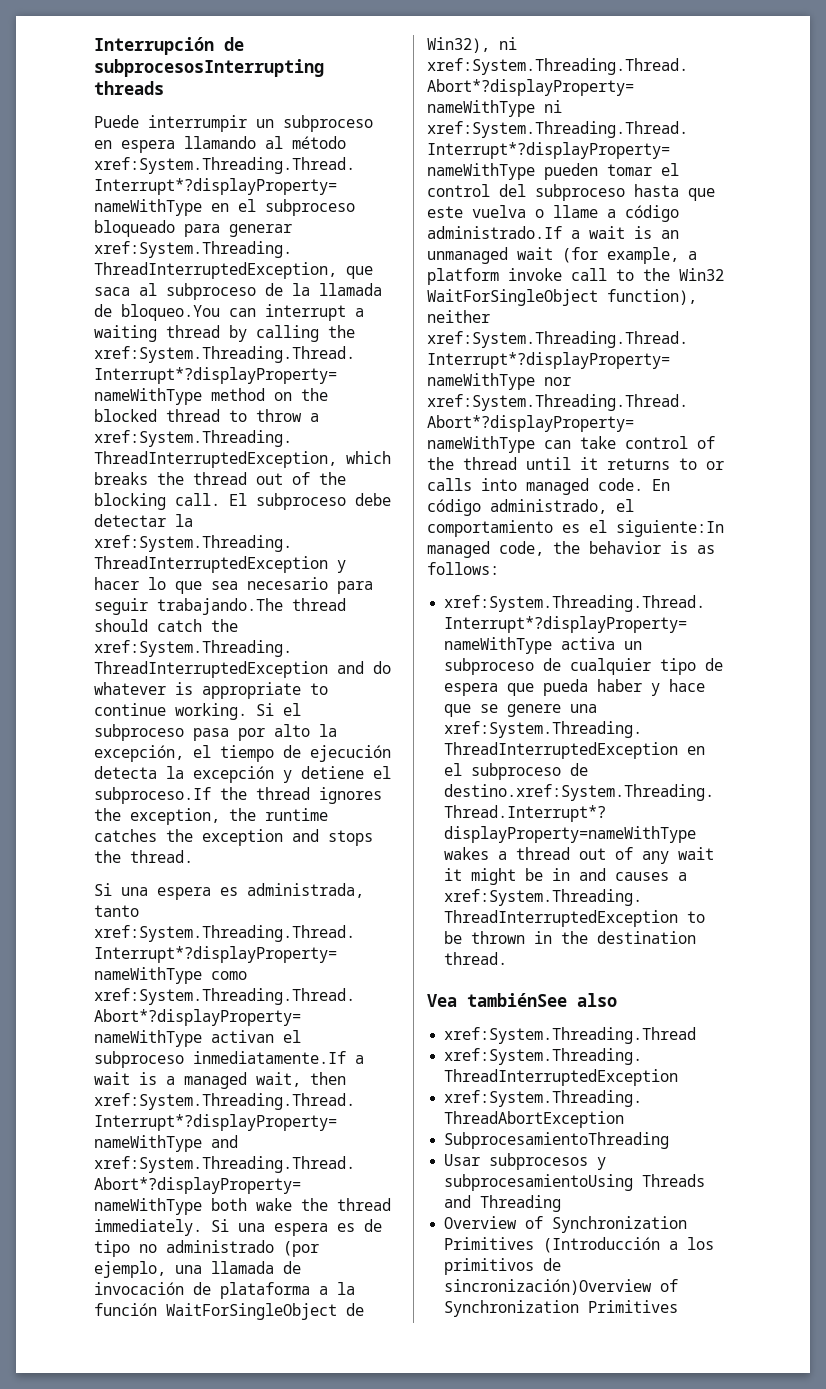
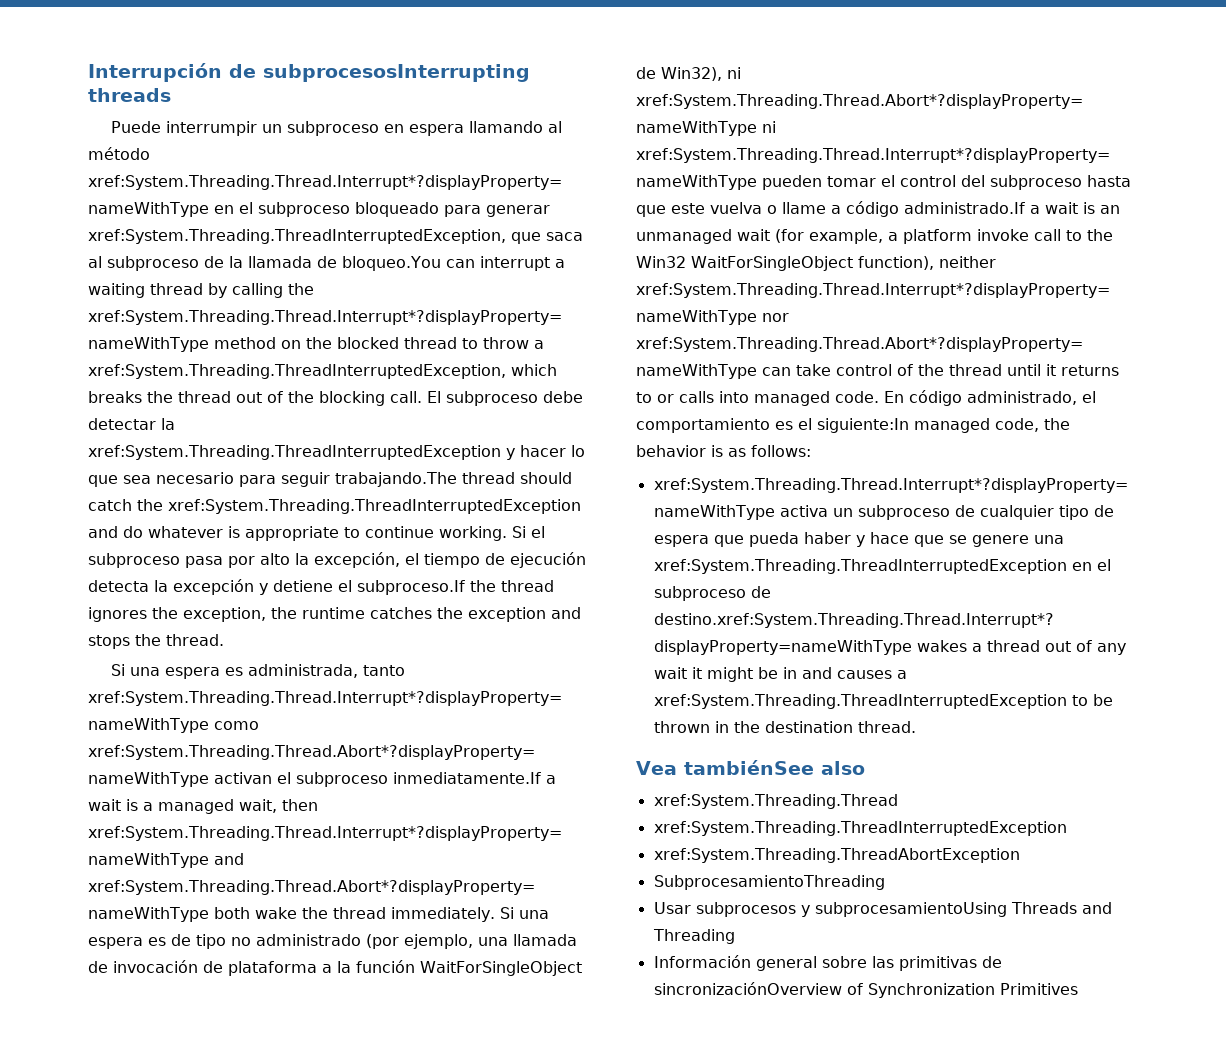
[444,1216,688,1233] [444,1237,715,1253] [444,1258,562,1275] [444,1279,653,1295] Overview of Synchronization Primitives (Introducción a los primitivos de sincronización)Overview -> [653,955,1002,971] [653,982,842,995] Información general sobre las primitivas de sincronizaciónOverview

